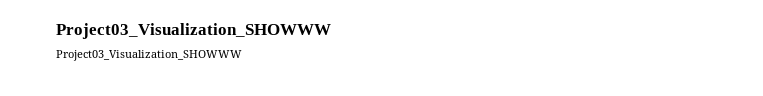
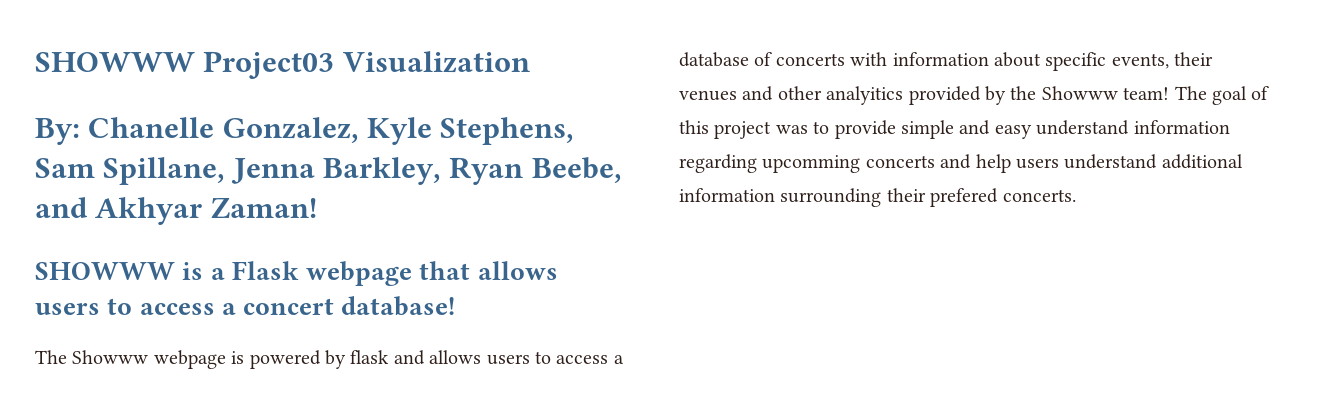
[56,23,331,39] [56,50,242,61] Project03_Visualization_SHOWWW // Project03_Visualization_SHOWWW -> [35,51,530,79] [35,117,575,145] [35,157,622,185] [35,197,317,225] [35,261,558,286] [35,296,456,316] [35,350,624,369] [679,52,1214,71] [679,86,1270,105] [679,120,1230,139] [679,154,1243,173] [679,188,1076,207] SHOWWW Project03 Visualization // By: Chanelle Gonzalez, Kyle Stephens, Sam Spillane, Jenna Barkley, Ryan Beebe, and Akhyar Zaman! // SHOWWW is a Flask webpage that allows users to access a concert database! // The Showww webpage is powered by flask and allows users to access a database of concerts with information about specific events, their venues and other analyitics provided by the Showww team! The goal of this project was to provide simple and easy understand information regarding upcomming concerts and help users understand additional information surrounding their prefered concerts.

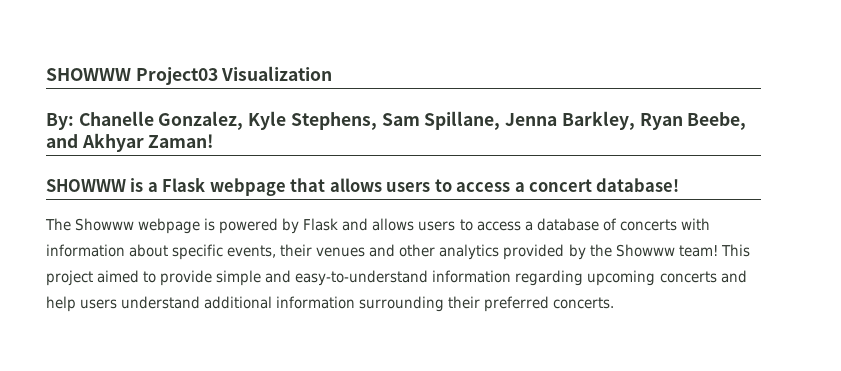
[350,350,390,364] flask -> [303,218,339,231] Flask
[826,86,904,105] analyitics -> [439,244,500,260] analytics
[1174,86,1270,105] [679,120,808,139] The goal of this project was -> [720,244,750,257] [46,270,140,286] This project aimed
[994,120,1130,139] easy understand -> [295,270,429,286] easy-to-understand
[762,155,861,173] upcomming -> [587,270,656,286] upcoming
[930,188,999,207] prefered -> [484,296,550,312] preferred

